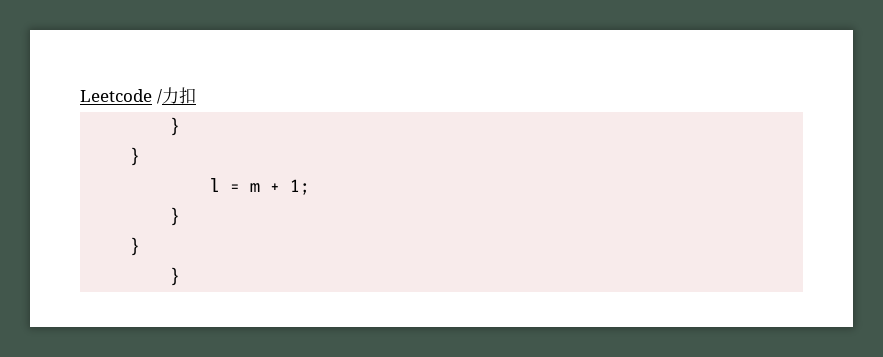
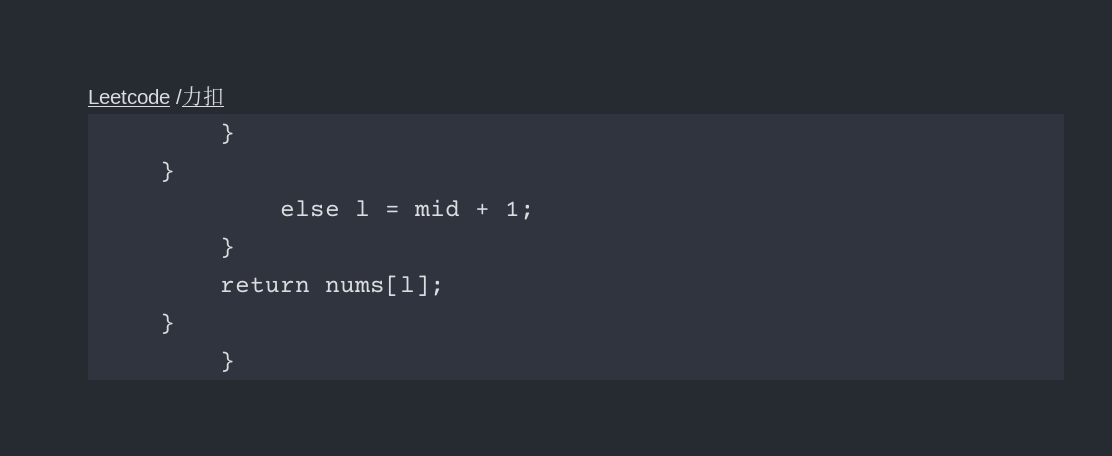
(141, 156) none -> [280,200,341,217] else
[250,183,261,192] m -> [414,199,461,217] mid
(181, 216) none -> [220,275,446,296] // return nums[l];

